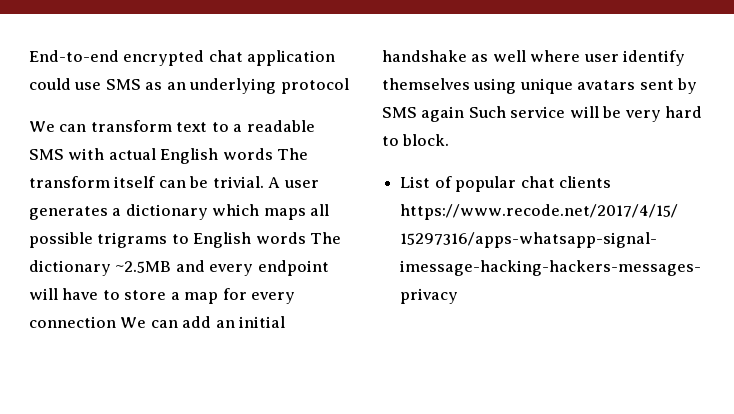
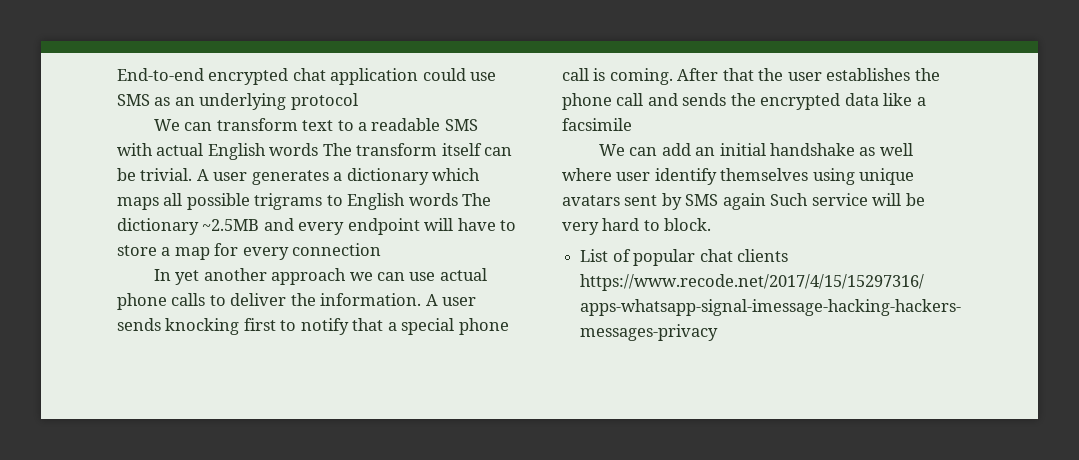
(116, 322) none -> [153,268,487,285] [117,293,477,310] [117,318,509,335] [562,68,940,85] [562,93,926,110] [562,118,632,131] // In yet another approach we can use actual phone calls to deliver the information. A user sends knocking first to notify that a special phone call is coming. After that the user establishes the phone call and sends the encrypted data like a facsimile //

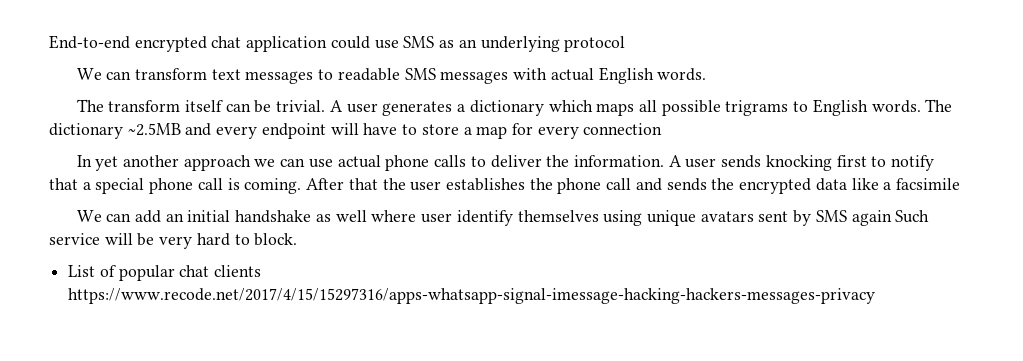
[337,120,367,131] to a -> [245,69,334,84] messages to
(478, 125) none -> [440,71,509,84] messages
[269,143,319,156] words -> [657,68,707,81] words. //
[408,193,458,206] words -> [871,100,921,113] words.

